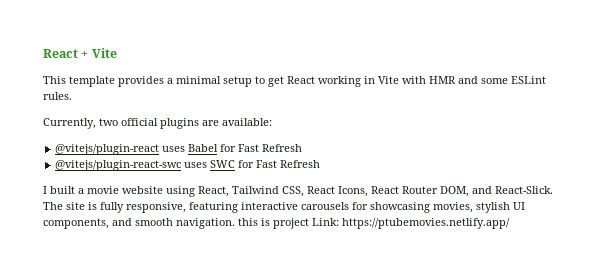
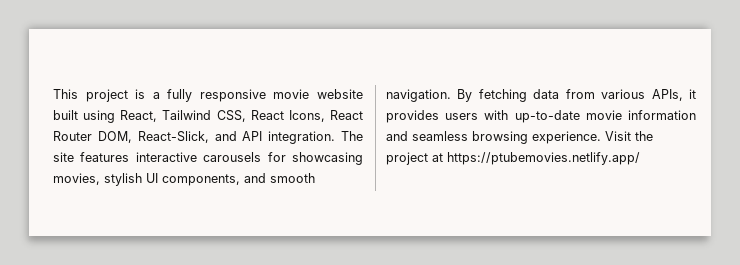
[43,48,117,58] [43,76,546,87] [43,92,72,100] [43,118,272,129] [55,144,303,155] [55,160,321,171] [43,186,84,194] React + Vite // This template provides a minimal setup to get React working in Vite with HMR and some ESLint rules. // Currently, two official plugins are available: // @vitejs/plugin-react uses Babel for Fast Refresh // @vitejs/plugin-react-swc uses SWC for Fast Refresh // I built a -> [53,89,266,102] This project is a fully responsive
(163, 190) none -> [53,110,78,120] built
[472,186,553,194] [43,202,238,213] and React-Slick. The site is fully responsive, featuring -> [137,131,364,144] [53,152,130,162] React-Slick, and API integration. The site features
[238,218,339,229] this is project Link: -> [457,89,696,102] [386,110,696,123] [386,131,653,144] [386,152,443,165] By fetching data from various APIs, it provides users with up-to-date movie information and seamless browsing experience. Visit the project at

